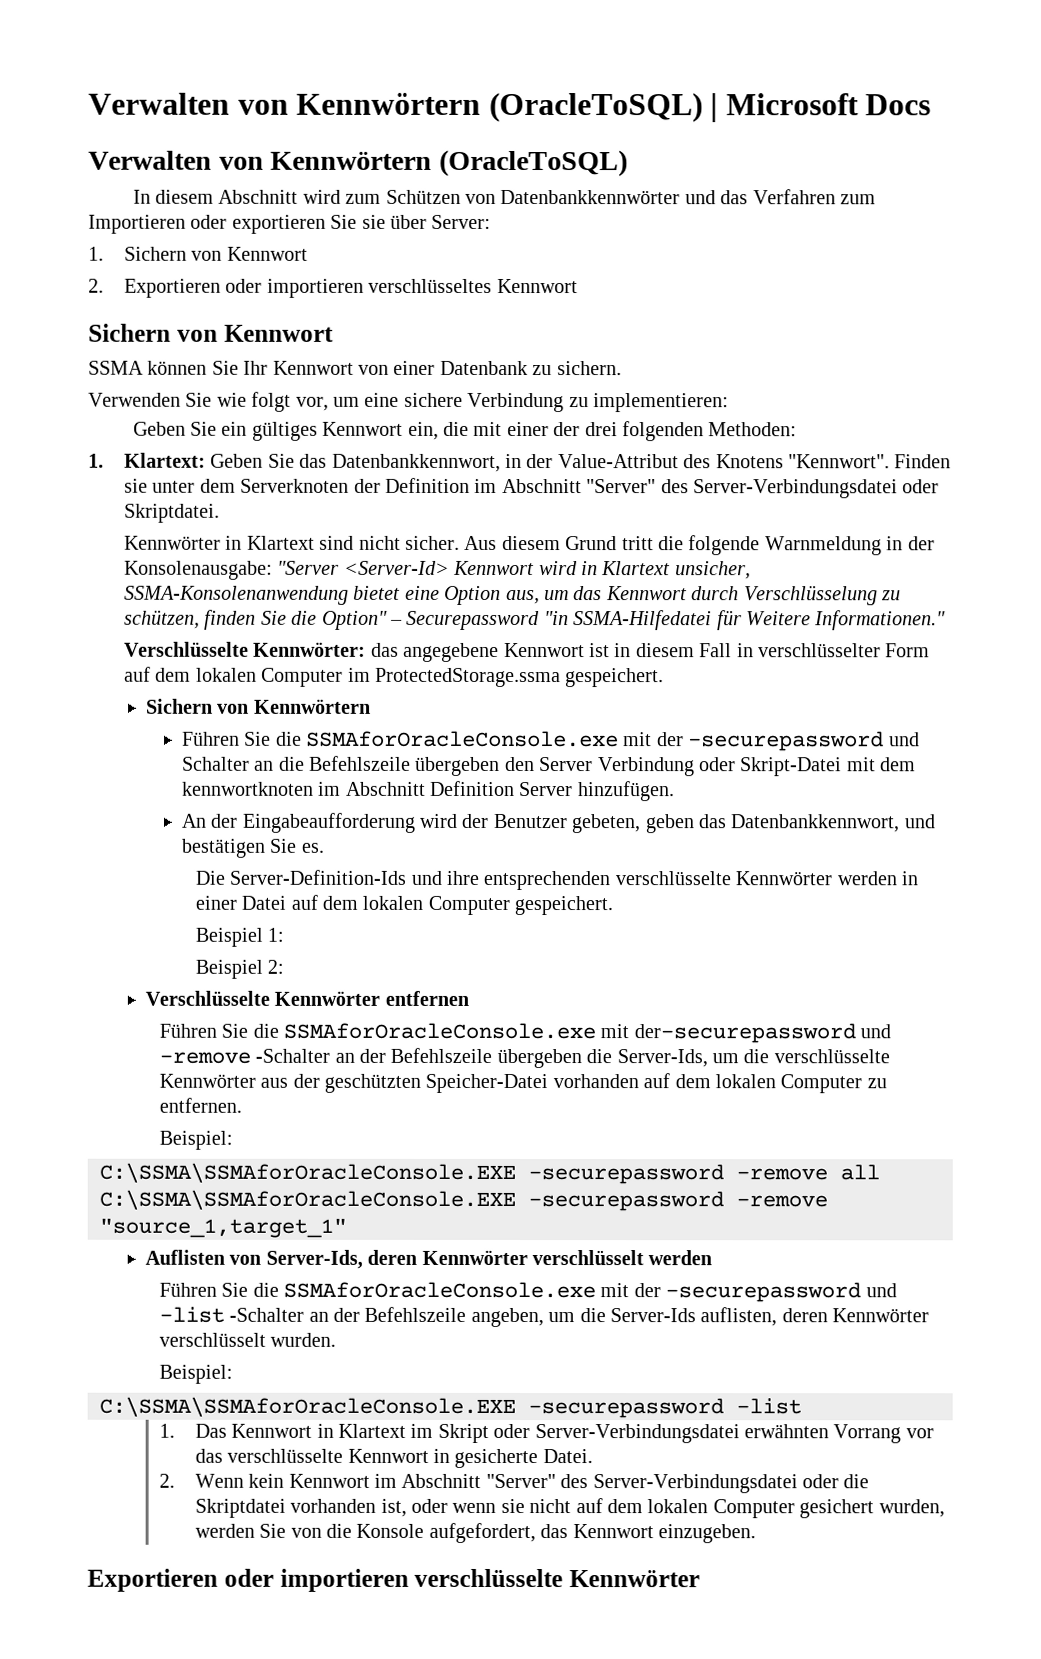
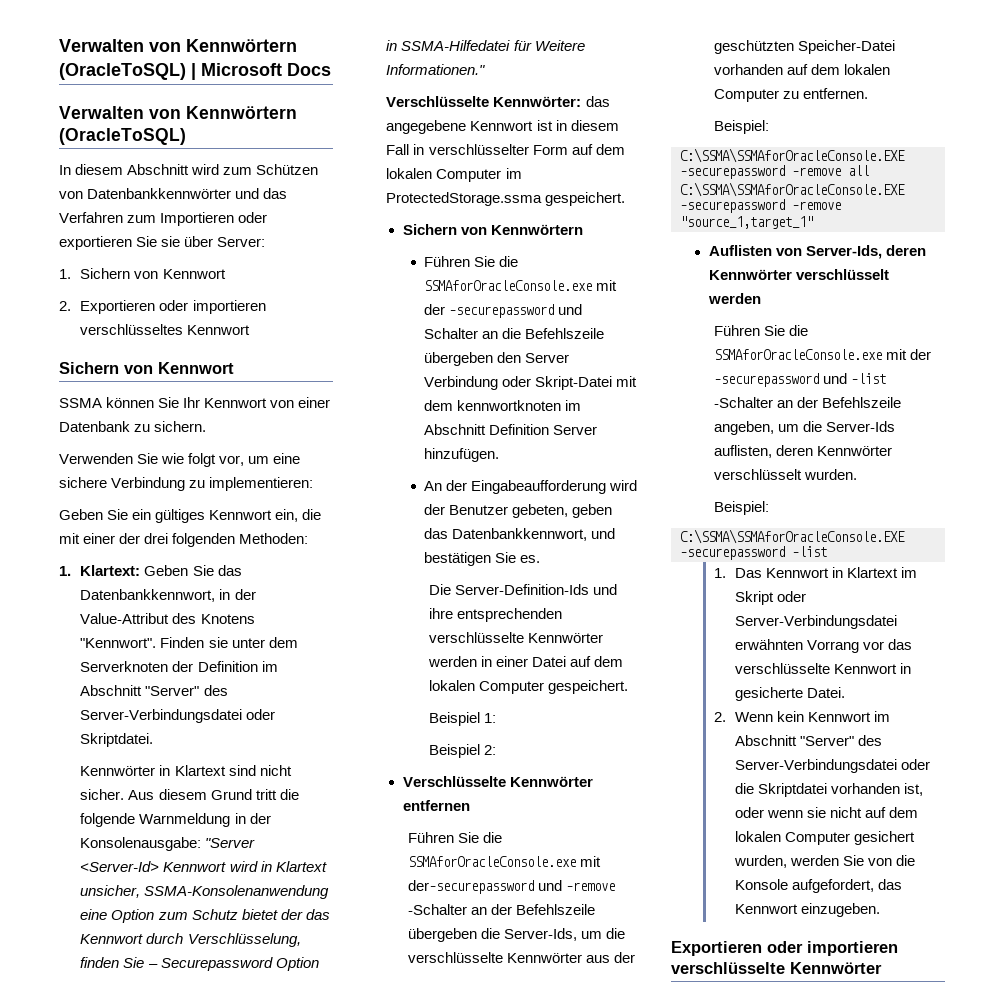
[353,585,401,600] bietet -> (330, 892) none
[505,585,901,606] [123,609,569,631] aus, um das Kennwort durch Verschlüsselung zu schützen, finden Sie die Option" – Securepassword "in -> [157,909,330,920] [80,933,301,947] [80,957,319,971] [386,40,398,51] zum Schutz bietet der das Kennwort durch Verschlüsselung, finden Sie – Securepassword Option in

